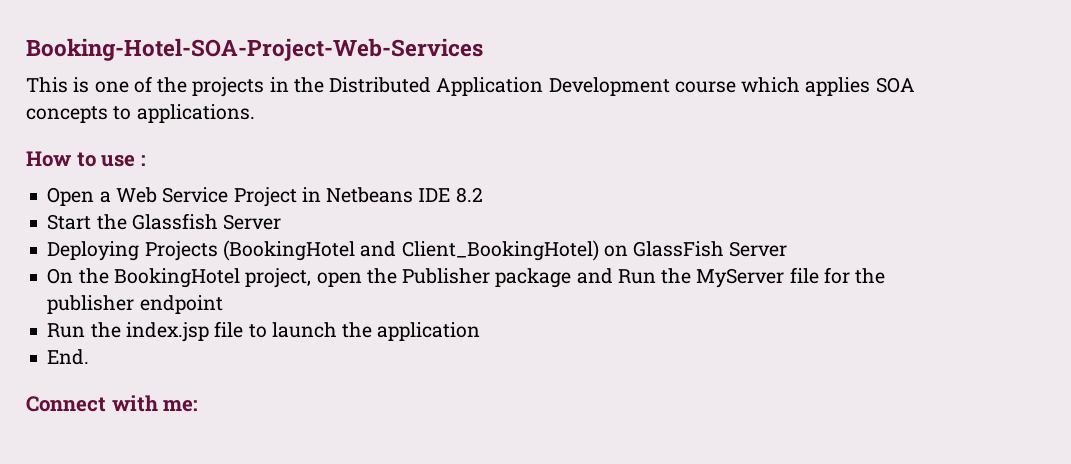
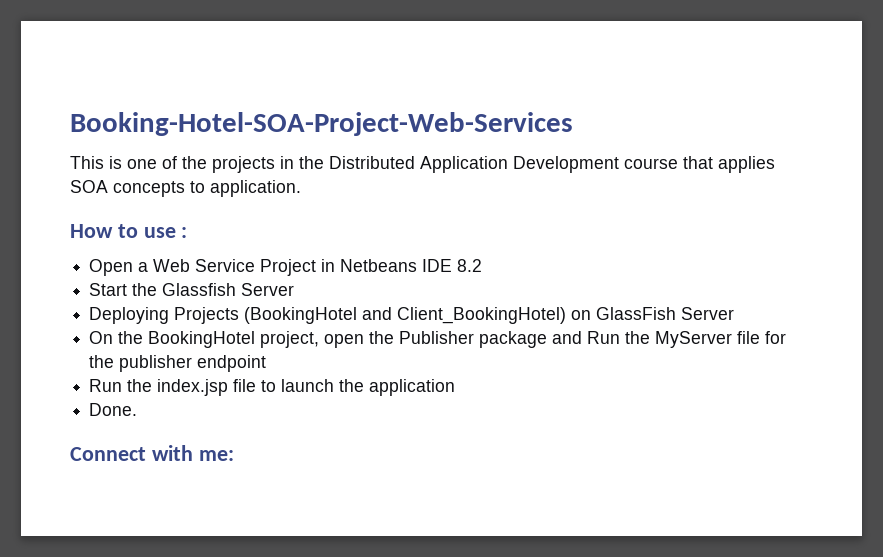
[741,77,801,93] which -> [683,156,713,169] that
[136,104,255,123] applications. -> [210,180,301,197] application.
[47,349,90,365] End. -> [89,403,138,416] Done.

